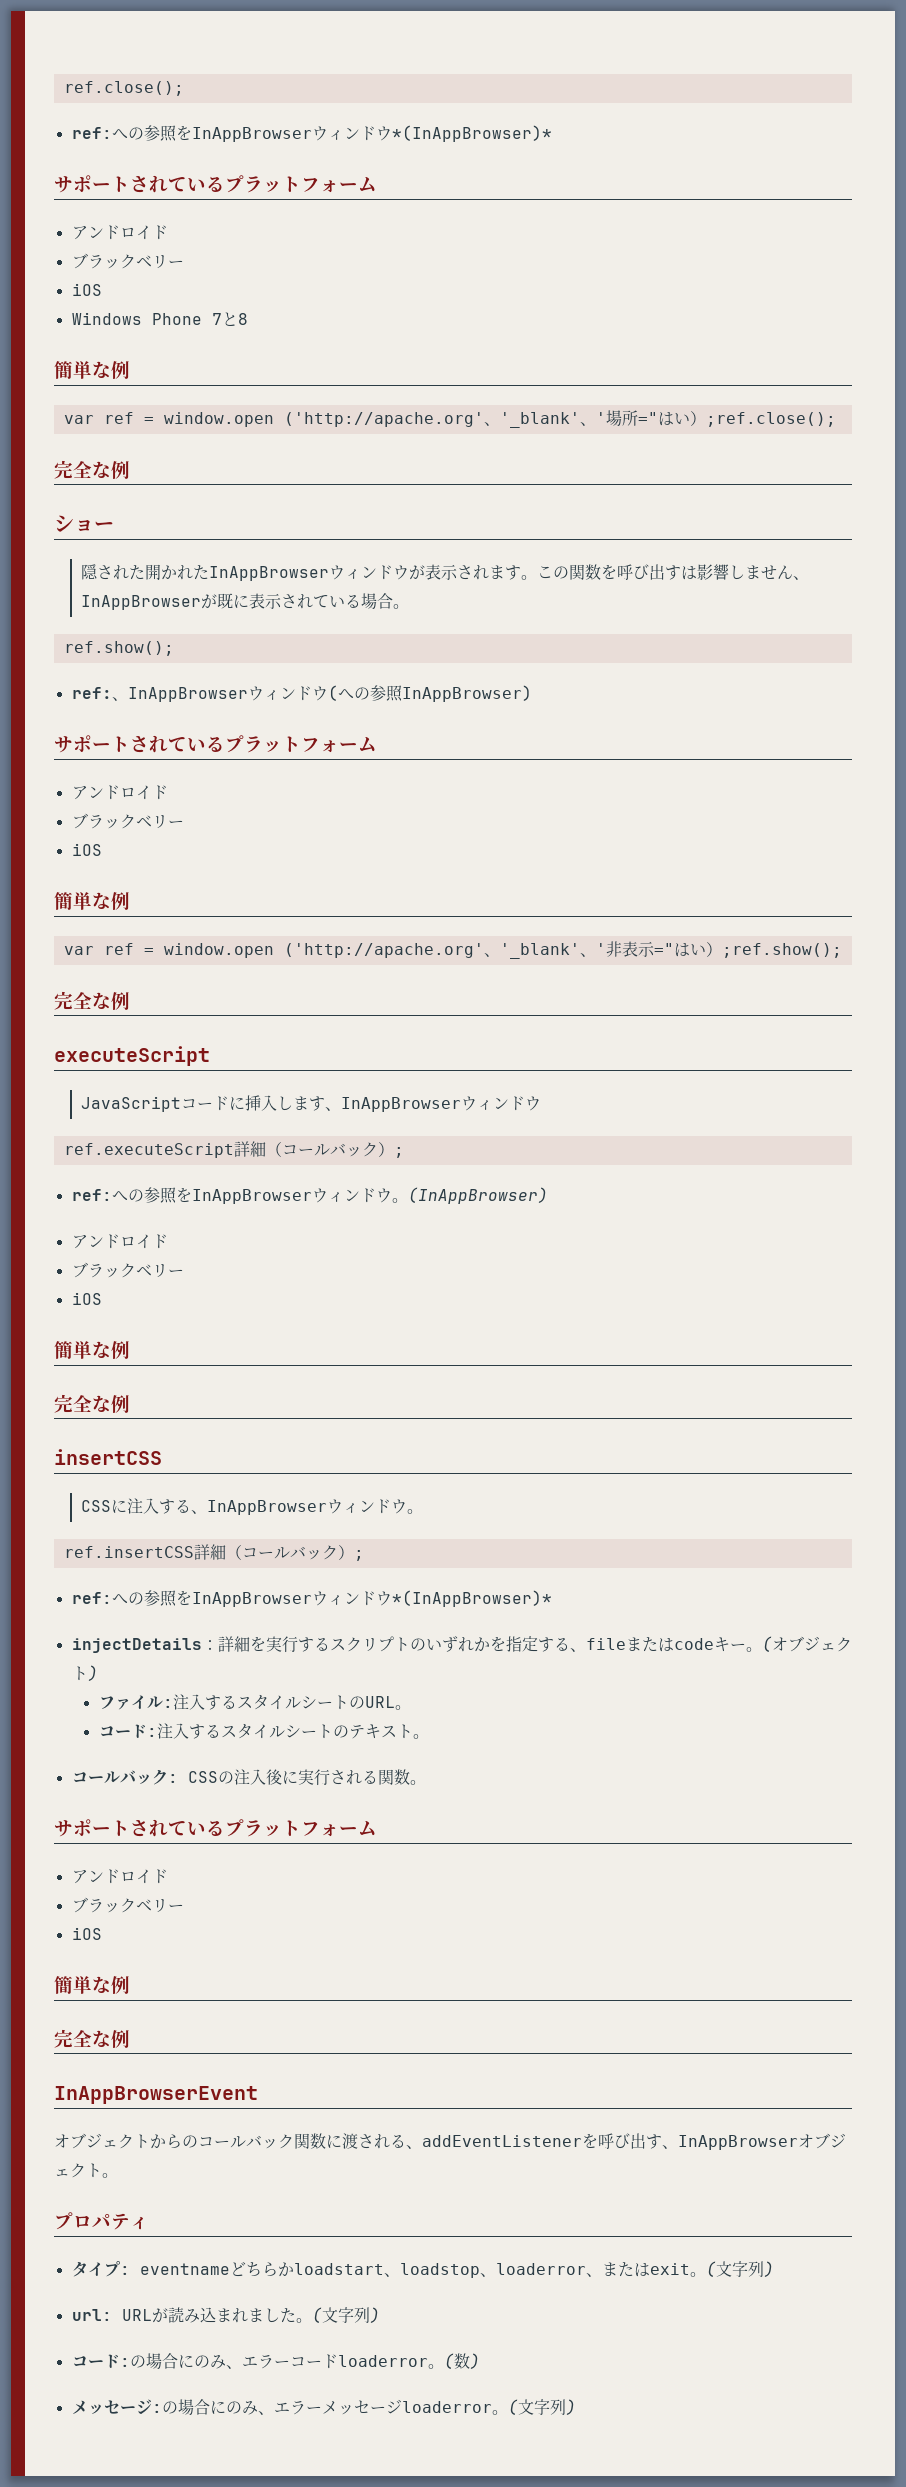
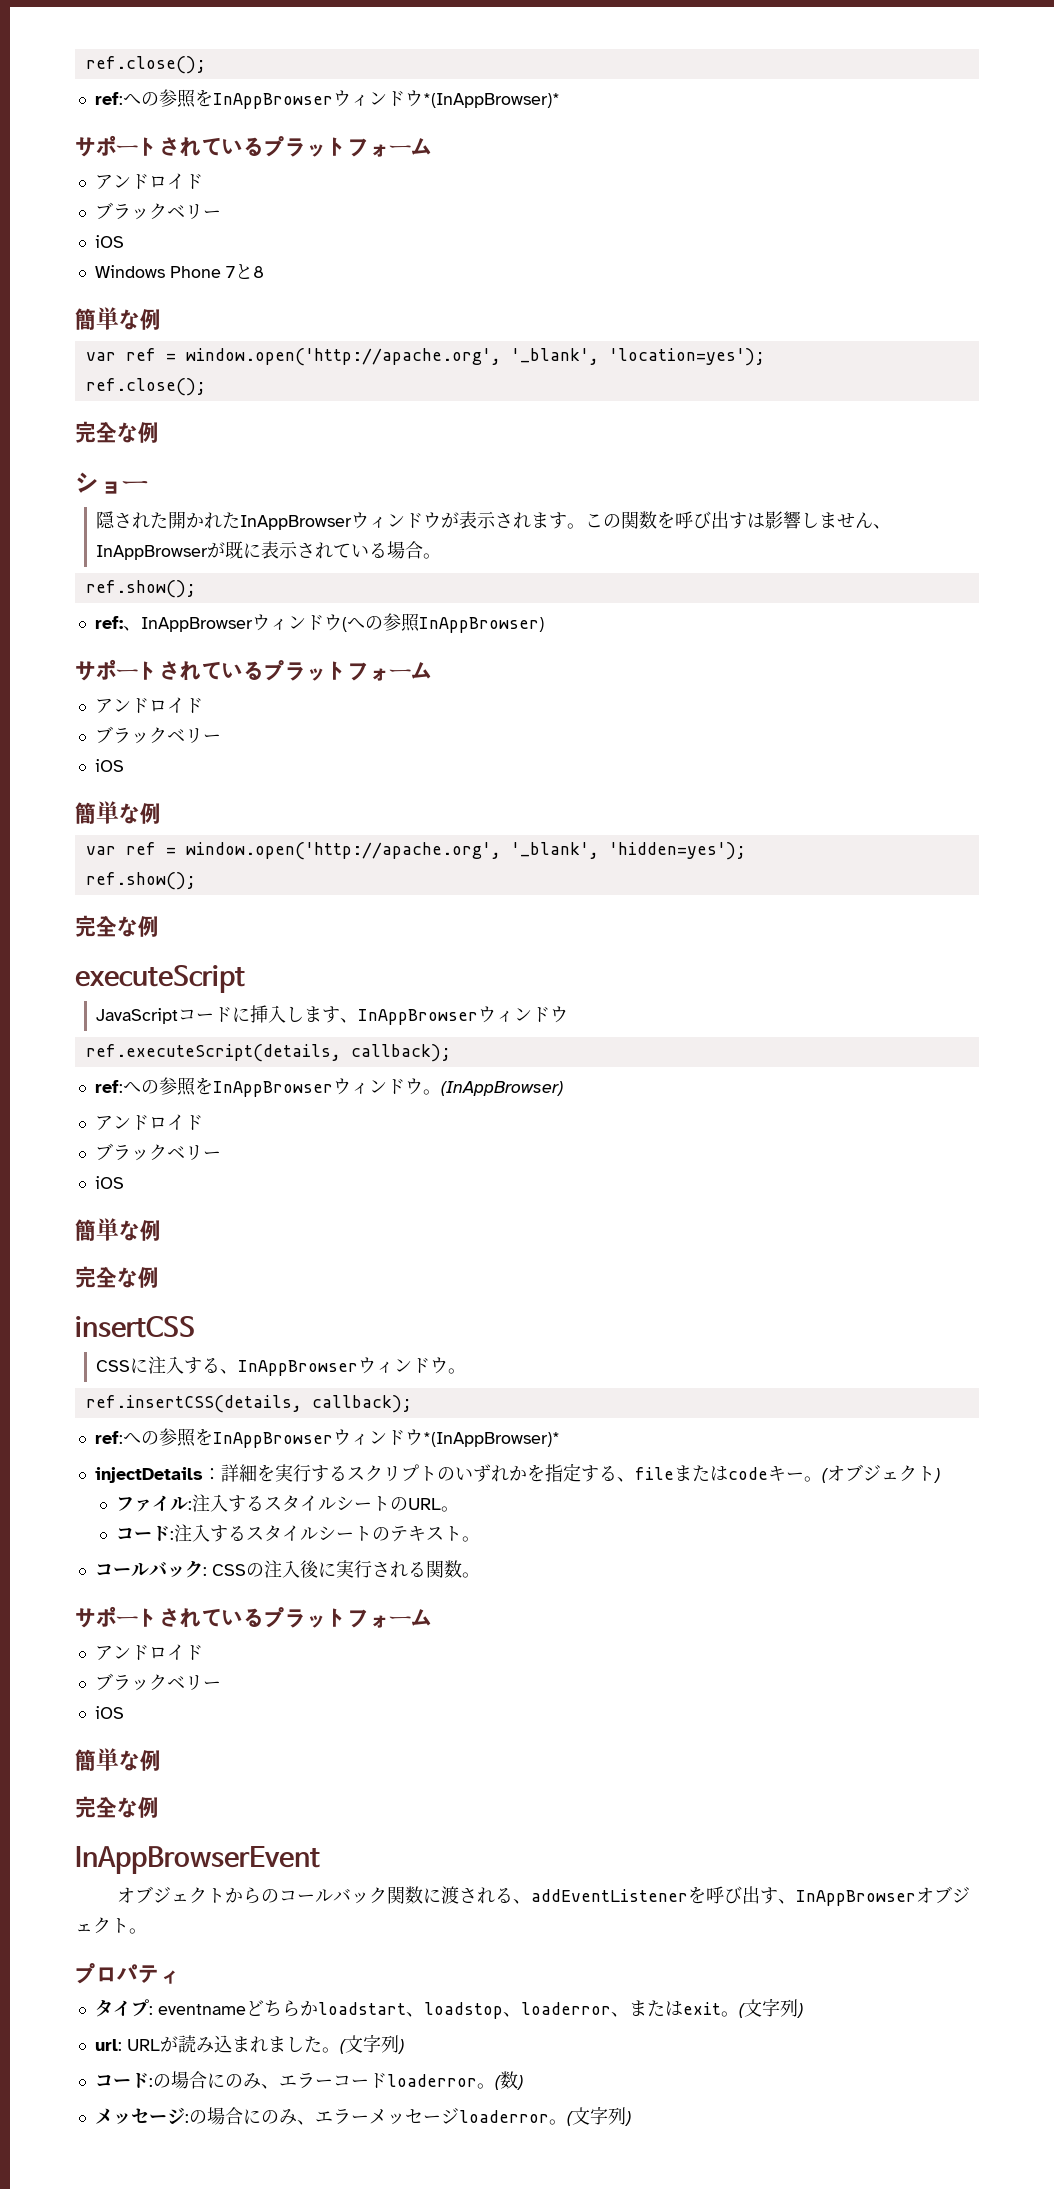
[163,410,836,428] window.open ('http://apache.org'、'_blank'、'場所="はい）;ref.close(); -> [185,348,765,366] [85,378,206,396] window.open('http://apache.org', '_blank', 'location=yes'); // ref.close();
[163,941,842,959] window.open ('http://apache.org'、'_blank'、'非表示="はい）;ref.show(); -> [185,842,746,860] [85,872,196,890] window.open('http://apache.org', '_blank', 'hidden=yes'); // ref.show();
[63,1141,404,1158] ref.executeScript詳細（コールバック）; -> [85,1044,451,1062] ref.executeScript(details, callback);
[63,1544,364,1561] ref.insertCSS詳細（コールバック）; -> [85,1395,412,1413] ref.insertCSS(details, callback);

